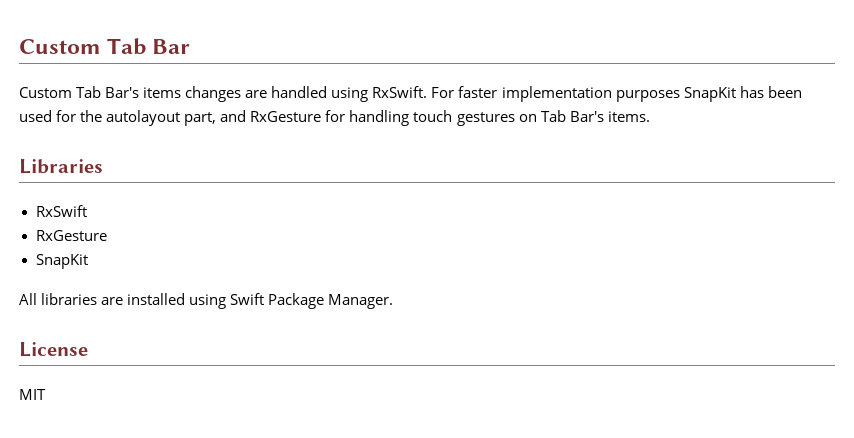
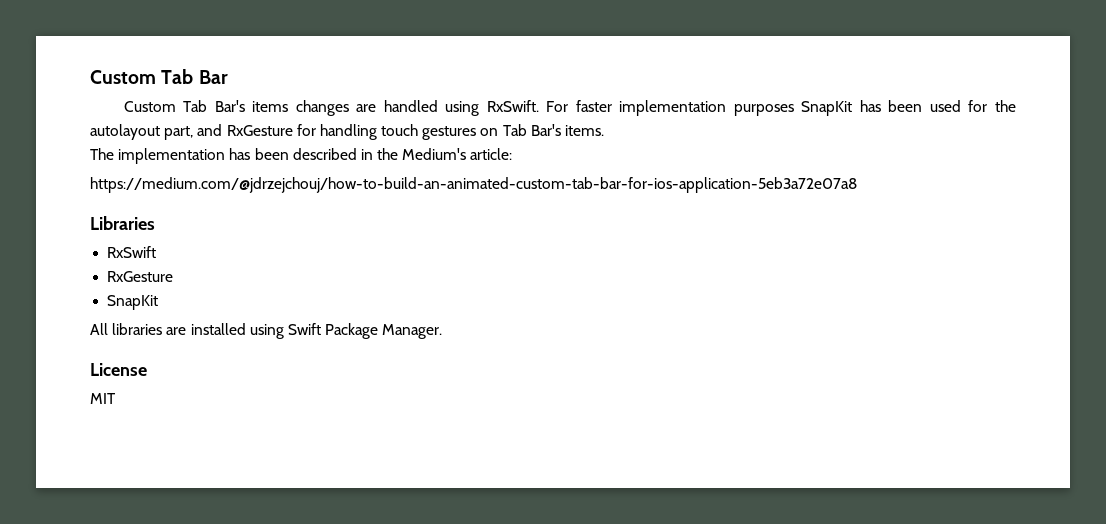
(650, 116) none -> [90,148,513,164] [90,177,857,193] // The implementation has been described in the Medium's article: // https://medium.com/@jdrzejchouj/how-to-build-an-animated-custom-tab-bar-for-ios-application-5eb3a72e07a8

